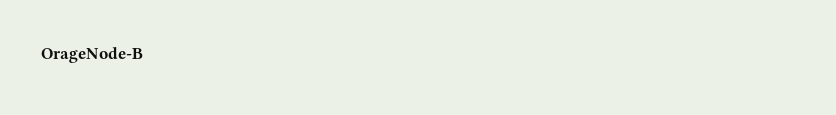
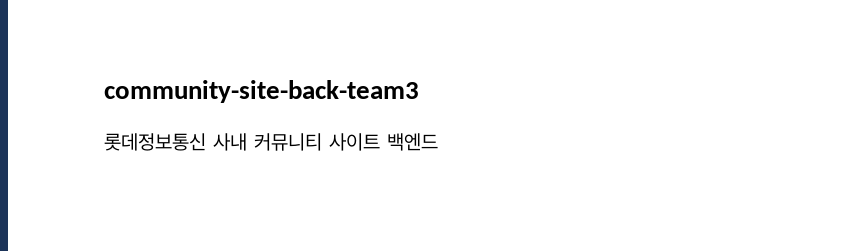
[41,47,143,63] OrageNode-B -> [104,80,419,103] [104,133,438,151] community-site-back-team3 // 롯데정보통신 사내 커뮤니티 사이트 백엔드

